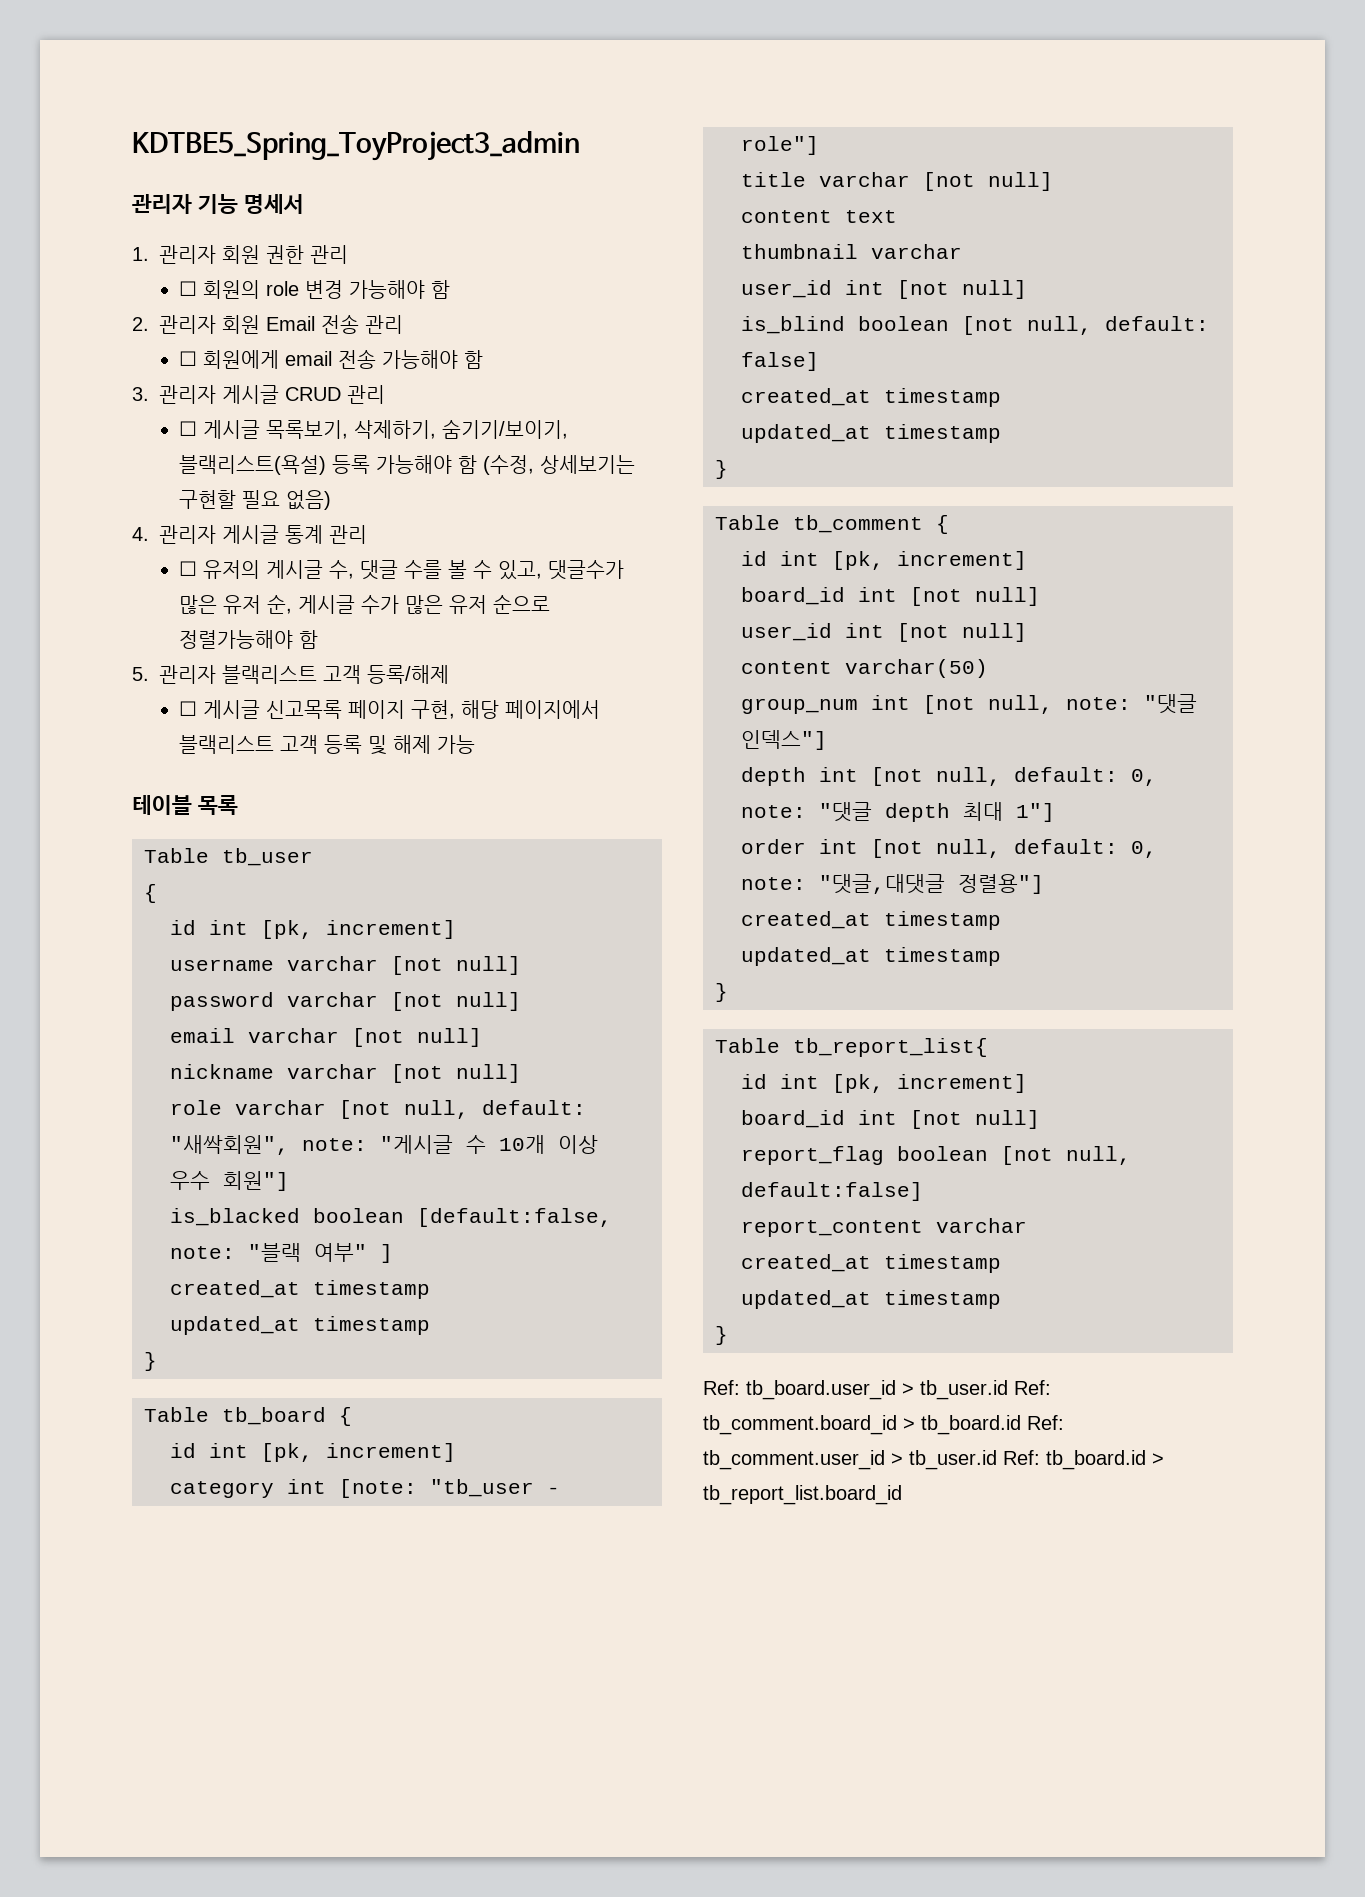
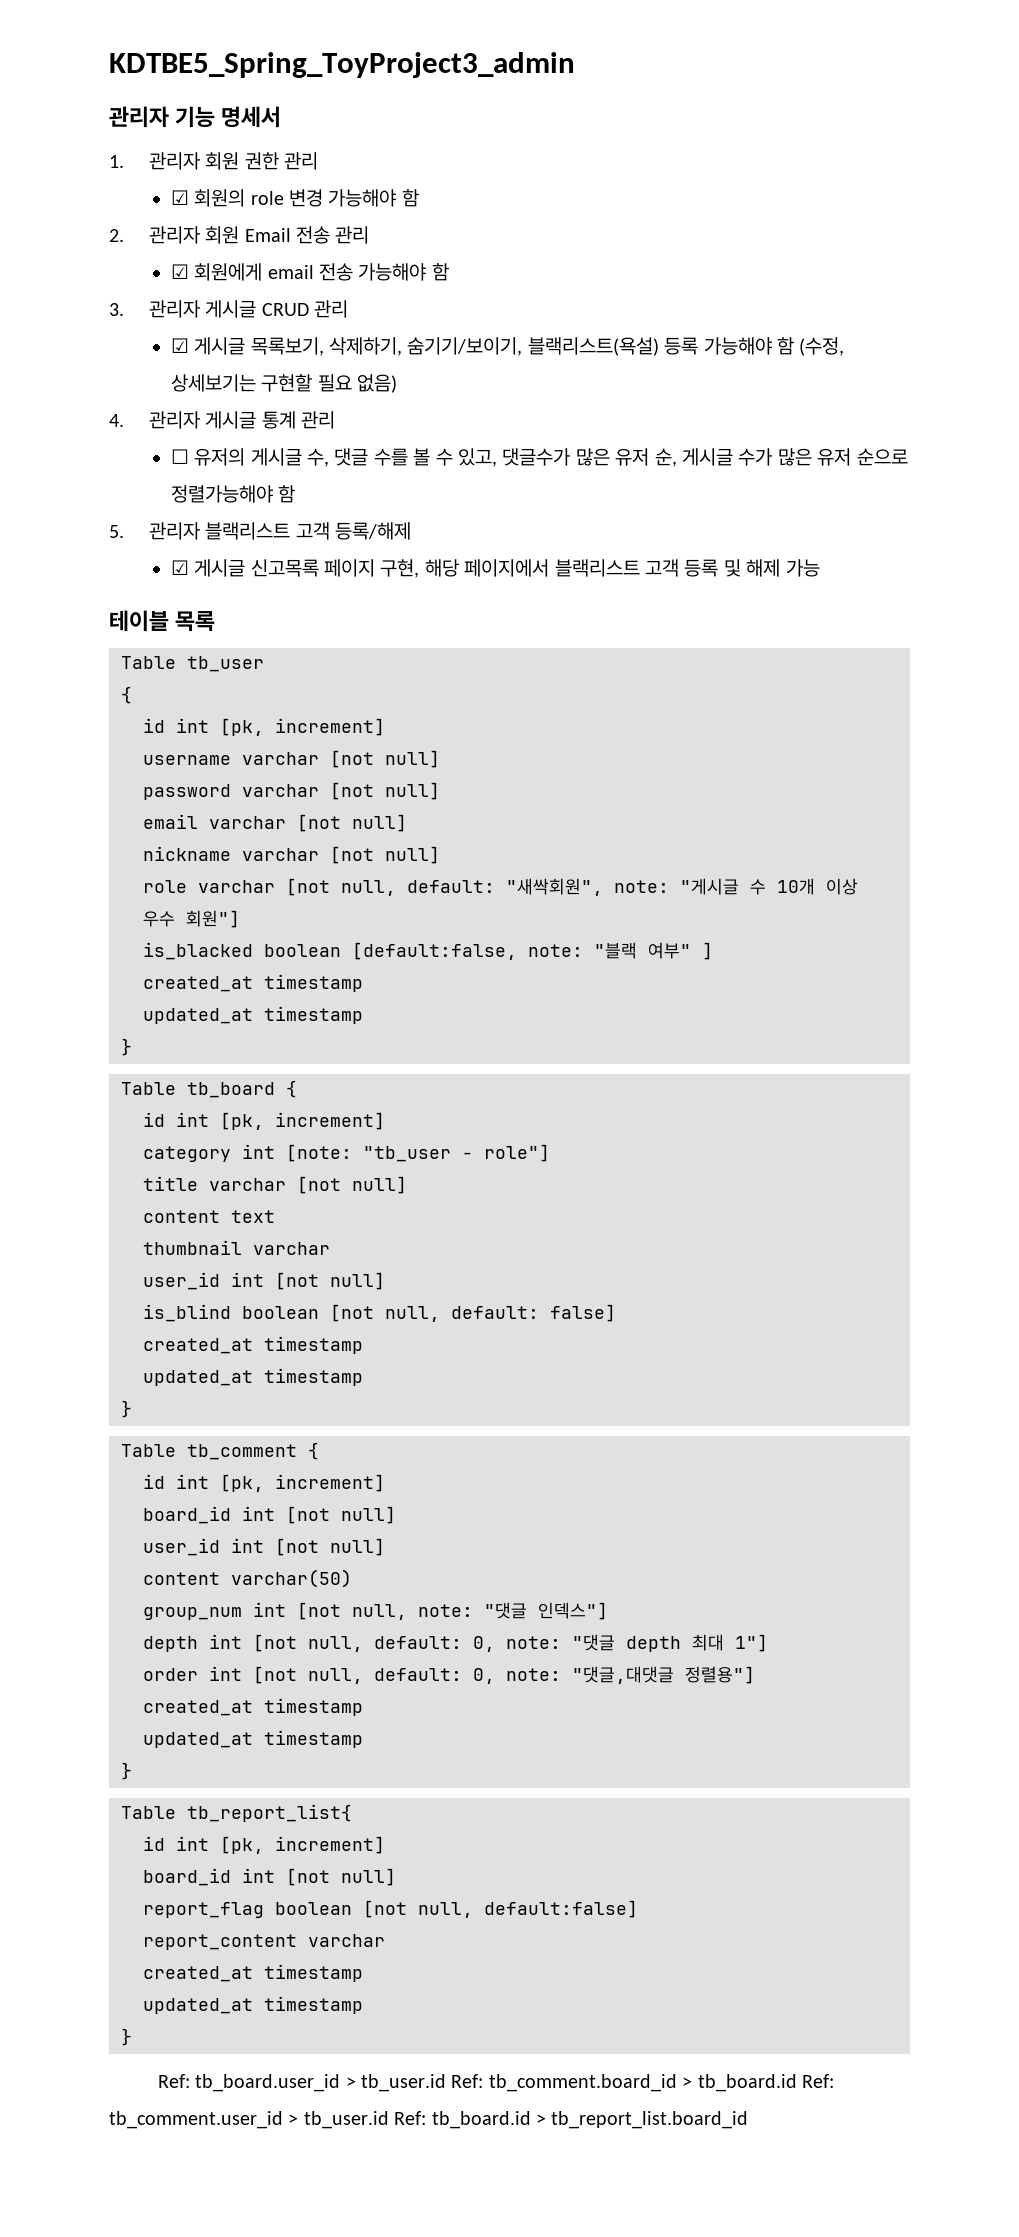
[178,281,197,296] ☐ -> [170,190,189,205] ☑
[178,351,197,366] ☐ -> [170,264,189,279] ☑
[178,421,197,436] ☐ -> [170,338,189,353] ☑
[178,701,197,716] ☐ -> [170,560,189,575] ☑

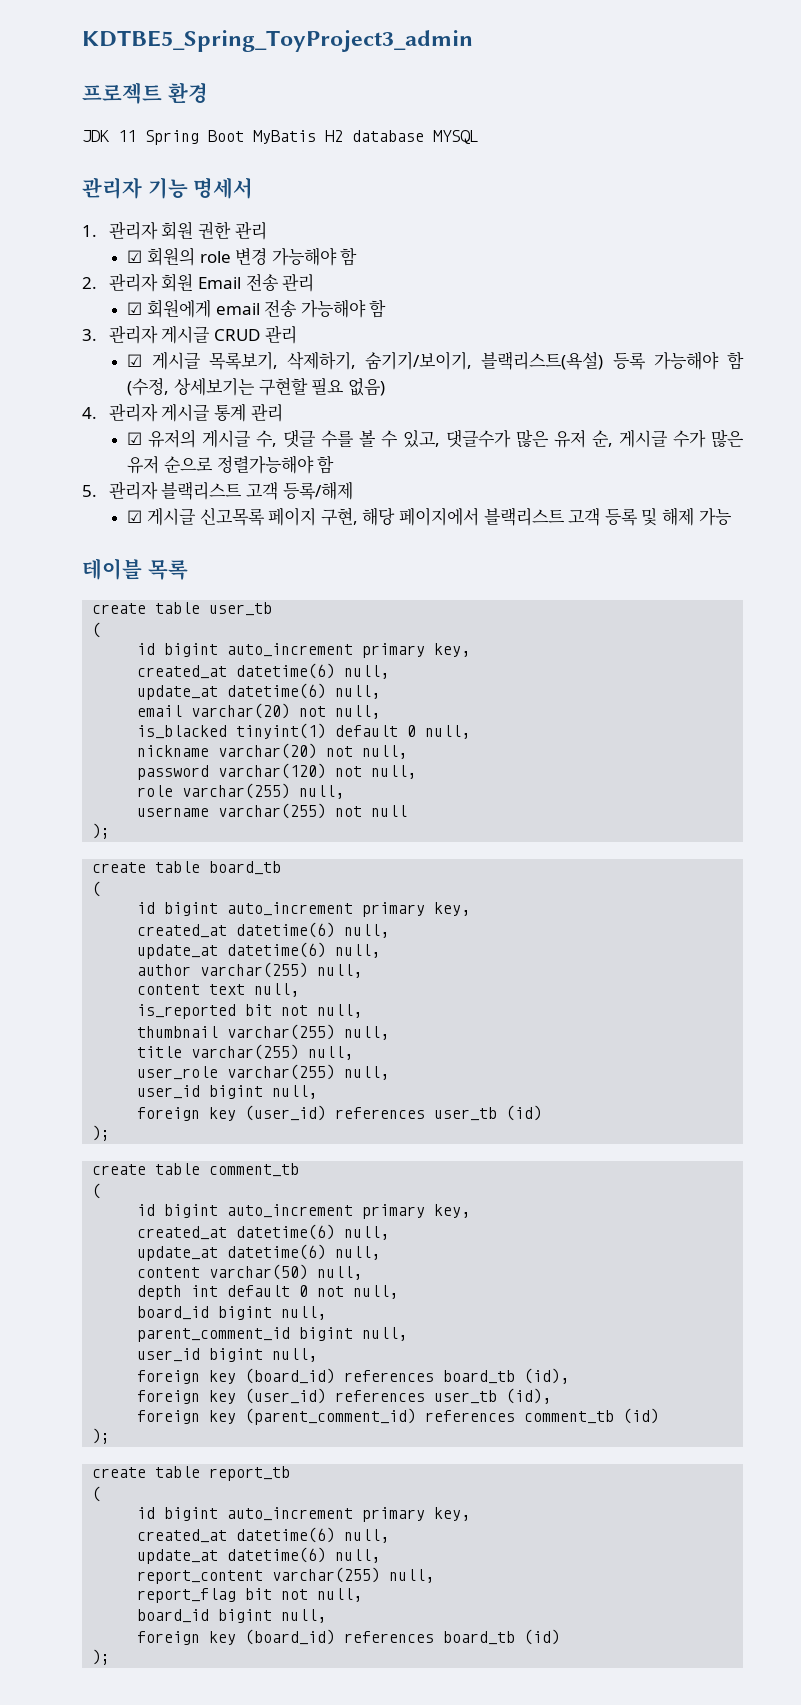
(575, 65) none -> [82,82,208,104] [82,130,478,145] // 프로젝트 환경 // JDK 11 Spring Boot MyBatis H2 database MYSQL
[170,449,189,464] ☐ -> [127,432,143,445] ☑
[121,656,264,672] [121,686,132,704] [143,718,385,736] [143,750,440,768] [143,782,440,800] [143,814,407,832] [143,846,440,864] [143,878,858,896] [143,910,240,928] [143,942,713,960] [143,974,363,992] [143,1006,363,1024] [121,1038,132,1056] [121,1080,297,1098] [143,1112,385,1130] [143,1144,550,1162] [143,1176,407,1194] [143,1210,275,1223] [143,1240,330,1255] [143,1272,385,1290] [143,1304,616,1322] [143,1336,363,1354] [143,1368,363,1386] [121,1400,132,1418] [121,1442,319,1460] [143,1474,385,1492] [143,1506,396,1524] [143,1538,385,1556] [143,1569,352,1588] [143,1602,608,1620] [143,1634,768,1652] [143,1666,755,1684] [143,1698,363,1716] [143,1730,363,1748] [121,1762,132,1780] [121,1804,352,1822] [143,1836,385,1854] [143,1868,396,1886] [143,1900,638,1918] [143,1934,385,1950] [143,1964,363,1982] [143,1996,363,2014] [121,2028,132,2046] [157,2074,834,2092] [109,2111,749,2129] Table tb_user // { // id int [pk, increment] // username varchar [not null] // password varchar [not null] // email varchar [not null] // nickname varchar [not null] // role varchar [not null, default: "새싹회원", note: "게시글 수 10개 이상 우수 회원"] // is_blacked boolean [default:false, note: "블랙 여부" ] // created_at timestamp // updated_at timestamp // } // Table tb_board { // id int [pk, increment] // category int [note: "tb_user - role"] // title varchar [not null] // content text // thumbnail varchar // user_id int [not null] // is_blind boolean [not null, default: false] // created_at timestamp // updated_at timestamp // } // Table tb_comment { // id int [pk, increment] // board_id int [not null] // user_id int [not null] // content varchar(50) // group_num int [not null, note: "댓글 인덱스"] // depth int [not null, default: 0, note: "댓글 depth 최대 1"] // order int [not null, default: 0, note: "댓글,대댓글 정렬용"] // created_at timestamp // updated_at timestamp // } // Table tb_report_list{ // id int [pk, increment] // board_id int [not null] // report_flag boolean [not null, default:false] // report_content varchar // created_at timestamp // updated_at timestamp // } // Ref: tb_board.user_id > tb_user.id Ref: tb_comment.board_id > tb_board.id Ref: tb_comment.user_id > tb_user.id Ref: tb_board.id > tb_report_list.board_id -> [92,602,273,616] [92,622,102,638] [137,643,471,658] [137,663,390,679] [137,683,381,700] [137,703,381,719] [137,723,471,739] [137,743,408,759] [137,763,417,780] [137,783,345,799] [137,803,408,819] [92,823,111,839] [92,861,282,875] [92,881,102,897] [137,902,471,917] [137,922,390,938] [137,942,381,959] [137,962,363,978] [137,983,300,997] [137,1004,363,1019] [137,1024,390,1040] [137,1044,354,1060] [137,1064,390,1080] [137,1085,318,1099] [137,1105,543,1121] [92,1125,111,1141] [92,1163,300,1177] [92,1183,102,1199] [137,1204,471,1219] [137,1224,390,1240] [137,1244,381,1261] [137,1264,363,1280] [137,1285,399,1300] [137,1306,327,1320] [137,1327,408,1342] [137,1348,318,1362] [137,1368,570,1384] [137,1388,552,1404] [137,1408,660,1425] [92,1428,111,1444] [92,1466,291,1481] [92,1486,102,1502] [137,1507,471,1522] [137,1527,390,1543] [137,1547,381,1564] [137,1567,435,1584] [137,1588,363,1603] [137,1609,327,1623] [137,1629,561,1645] [92,1649,111,1665] create table user_tb // ( // id bigint auto_increment primary key, // created_at datetime(6) null, // update_at datetime(6) null, // email varchar(20) not null, // is_blacked tinyint(1) default 0 null, // nickname varchar(20) not null, // password varchar(120) not null, // role varchar(255) null, // username varchar(255) not null // ); // create table board_tb // ( // id bigint auto_increment primary key, // created_at datetime(6) null, // update_at datetime(6) null, // author varchar(255) null, // content text null, // is_reported bit not null, // thumbnail varchar(255) null, // title varchar(255) null, // user_role varchar(255) null, // user_id bigint null, // foreign key (user_id) references user_tb (id) // ); // create table comment_tb // ( // id bigint auto_increment primary key, // created_at datetime(6) null, // update_at datetime(6) null, // content varchar(50) null, // depth int default 0 not null, // board_id bigint null, // parent_comment_id bigint null, // user_id bigint null, // foreign key (board_id) references board_tb (id), // foreign key (user_id) references user_tb (id), // foreign key (parent_comment_id) references comment_tb (id) // ); // create table report_tb // ( // id bigint auto_increment primary key, // created_at datetime(6) null, // update_at datetime(6) null, // report_content varchar(255) null, // report_flag bit not null, // board_id bigint null, // foreign key (board_id) references board_tb (id) // );

